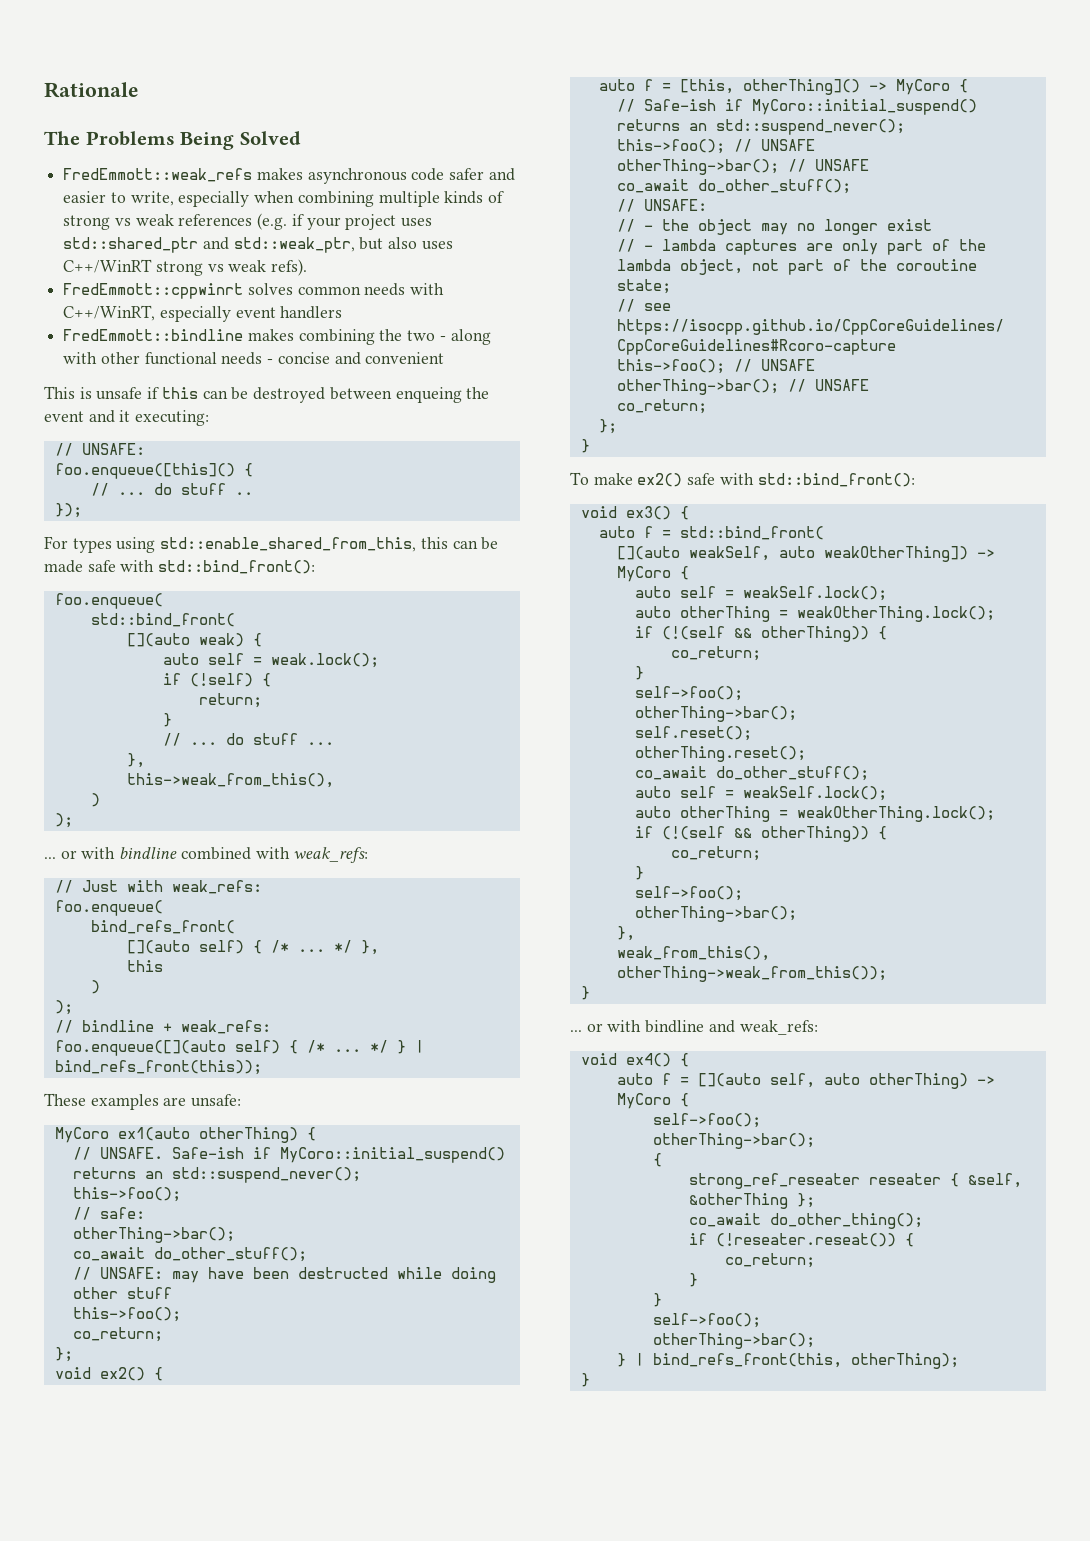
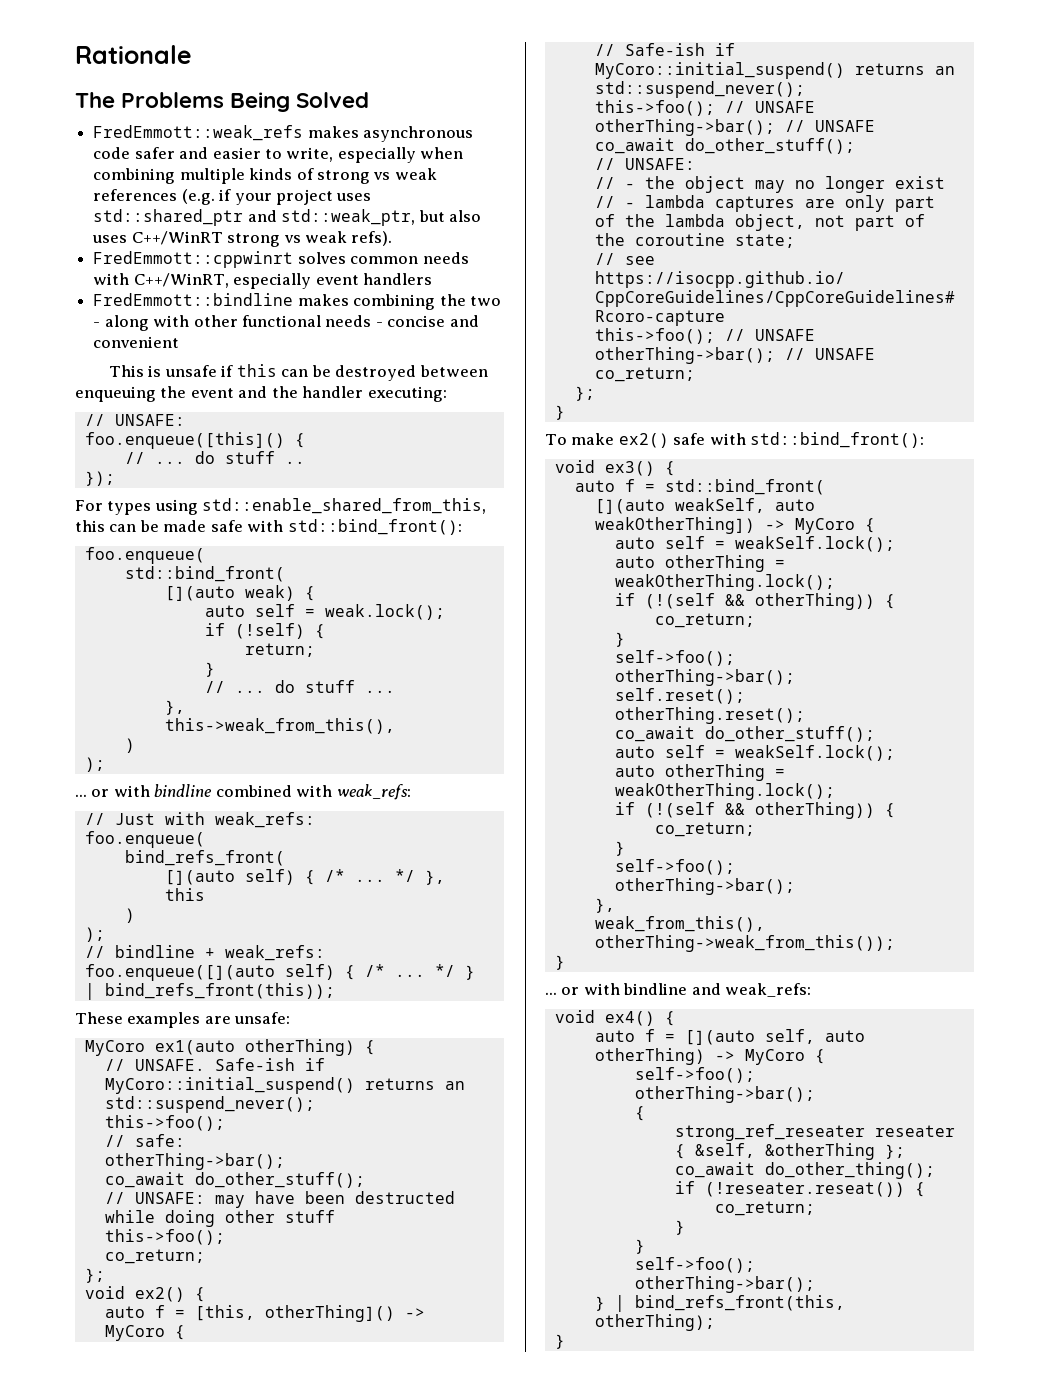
[395,387,462,403] enqueing -> [75,386,156,402] enqueuing
[119,410,131,422] it -> [271,386,364,398] the handler

